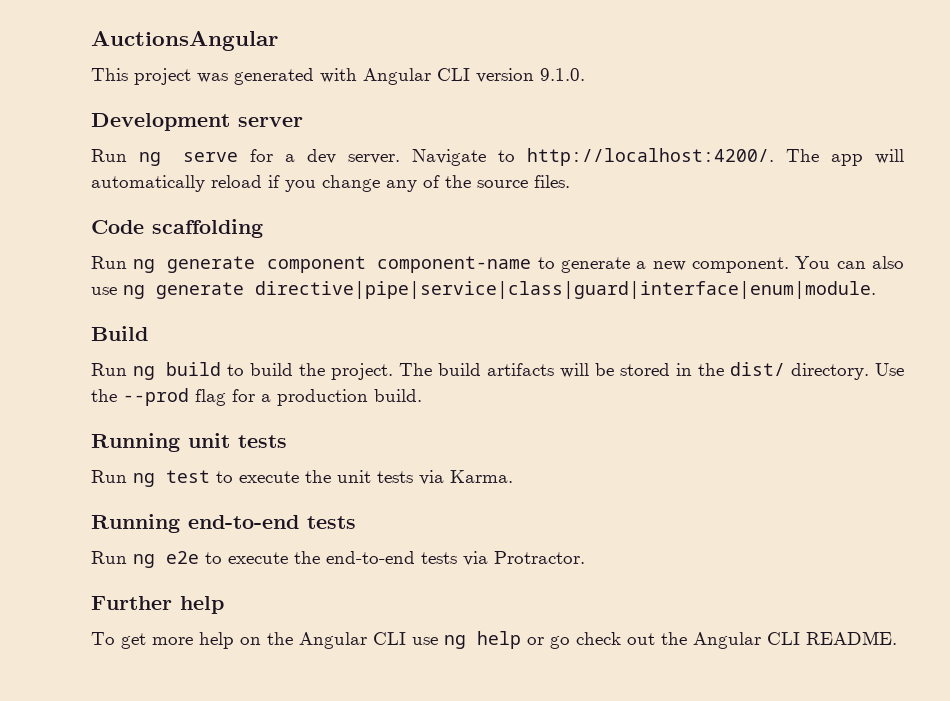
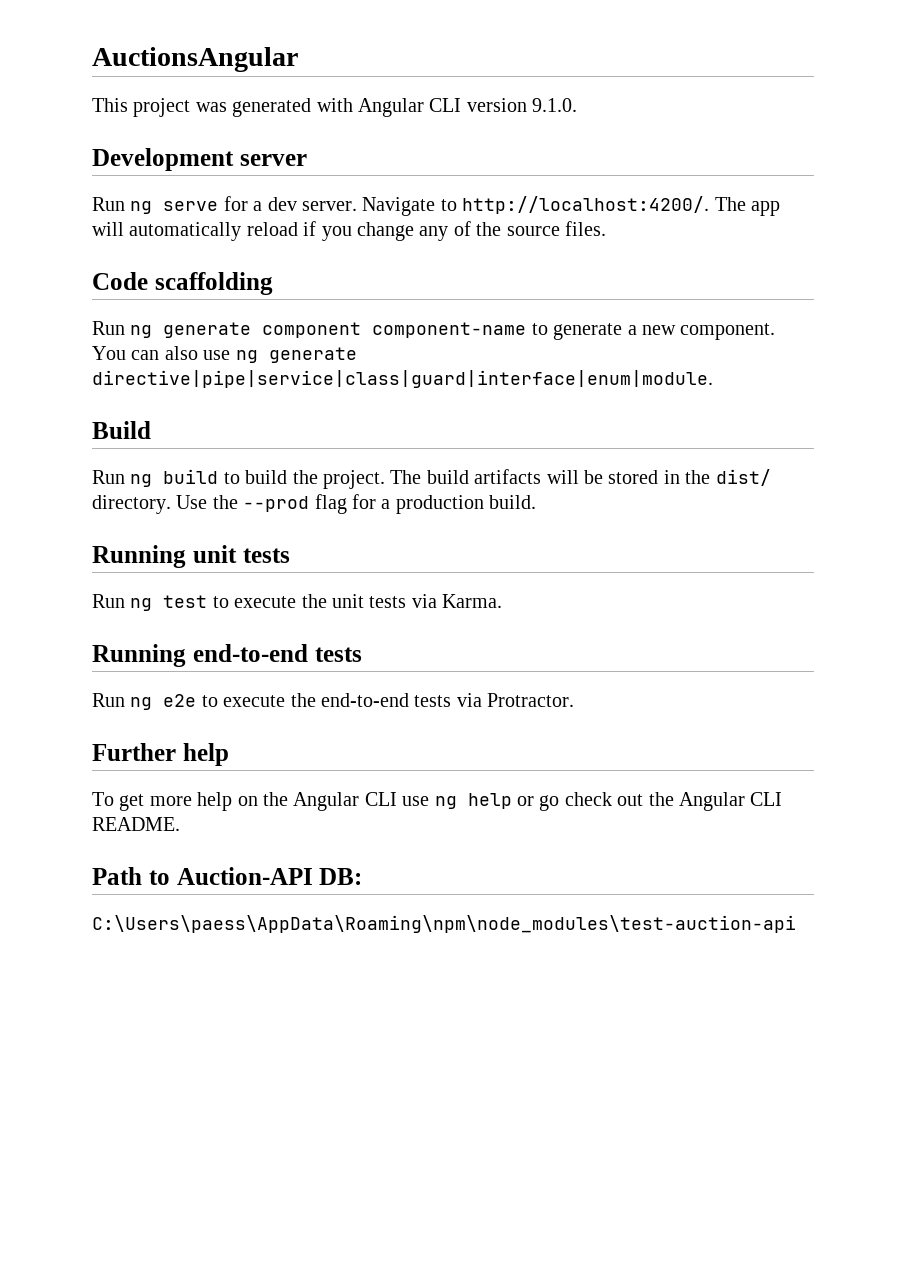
(897, 638) none -> [92,867,363,885] [92,915,796,933] // Path to Auction-API DB: // C:\Users\paess\AppData\Roaming\npm\node_modules\test-auction-api

